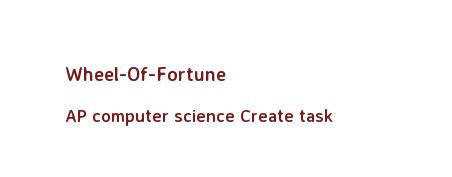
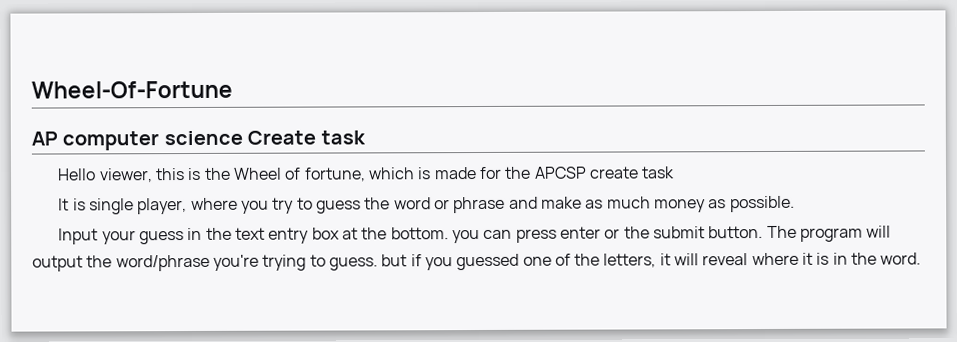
(333, 115) none -> [57,166,676,183] [58,195,795,215] [58,225,892,245] [32,252,922,272] // Hello viewer, this is the Wheel of fortune, which is made for the APCSP create task // It is single player, where you try to guess the word or phrase and make as much money as possible. // Input your guess in the text entry box at the bottom. you can press enter or the submit button. The program will output the word/phrase you're trying to guess. but if you guessed one of the letters, it will reveal where it is in the word.

